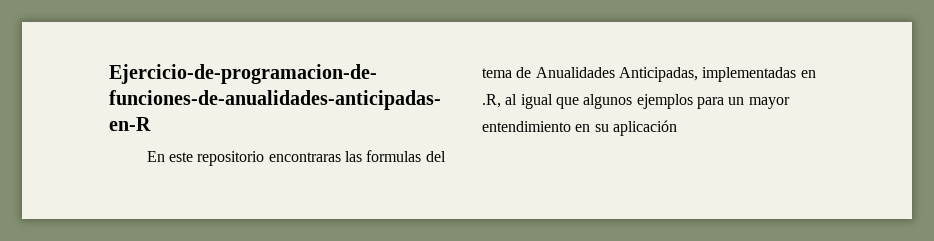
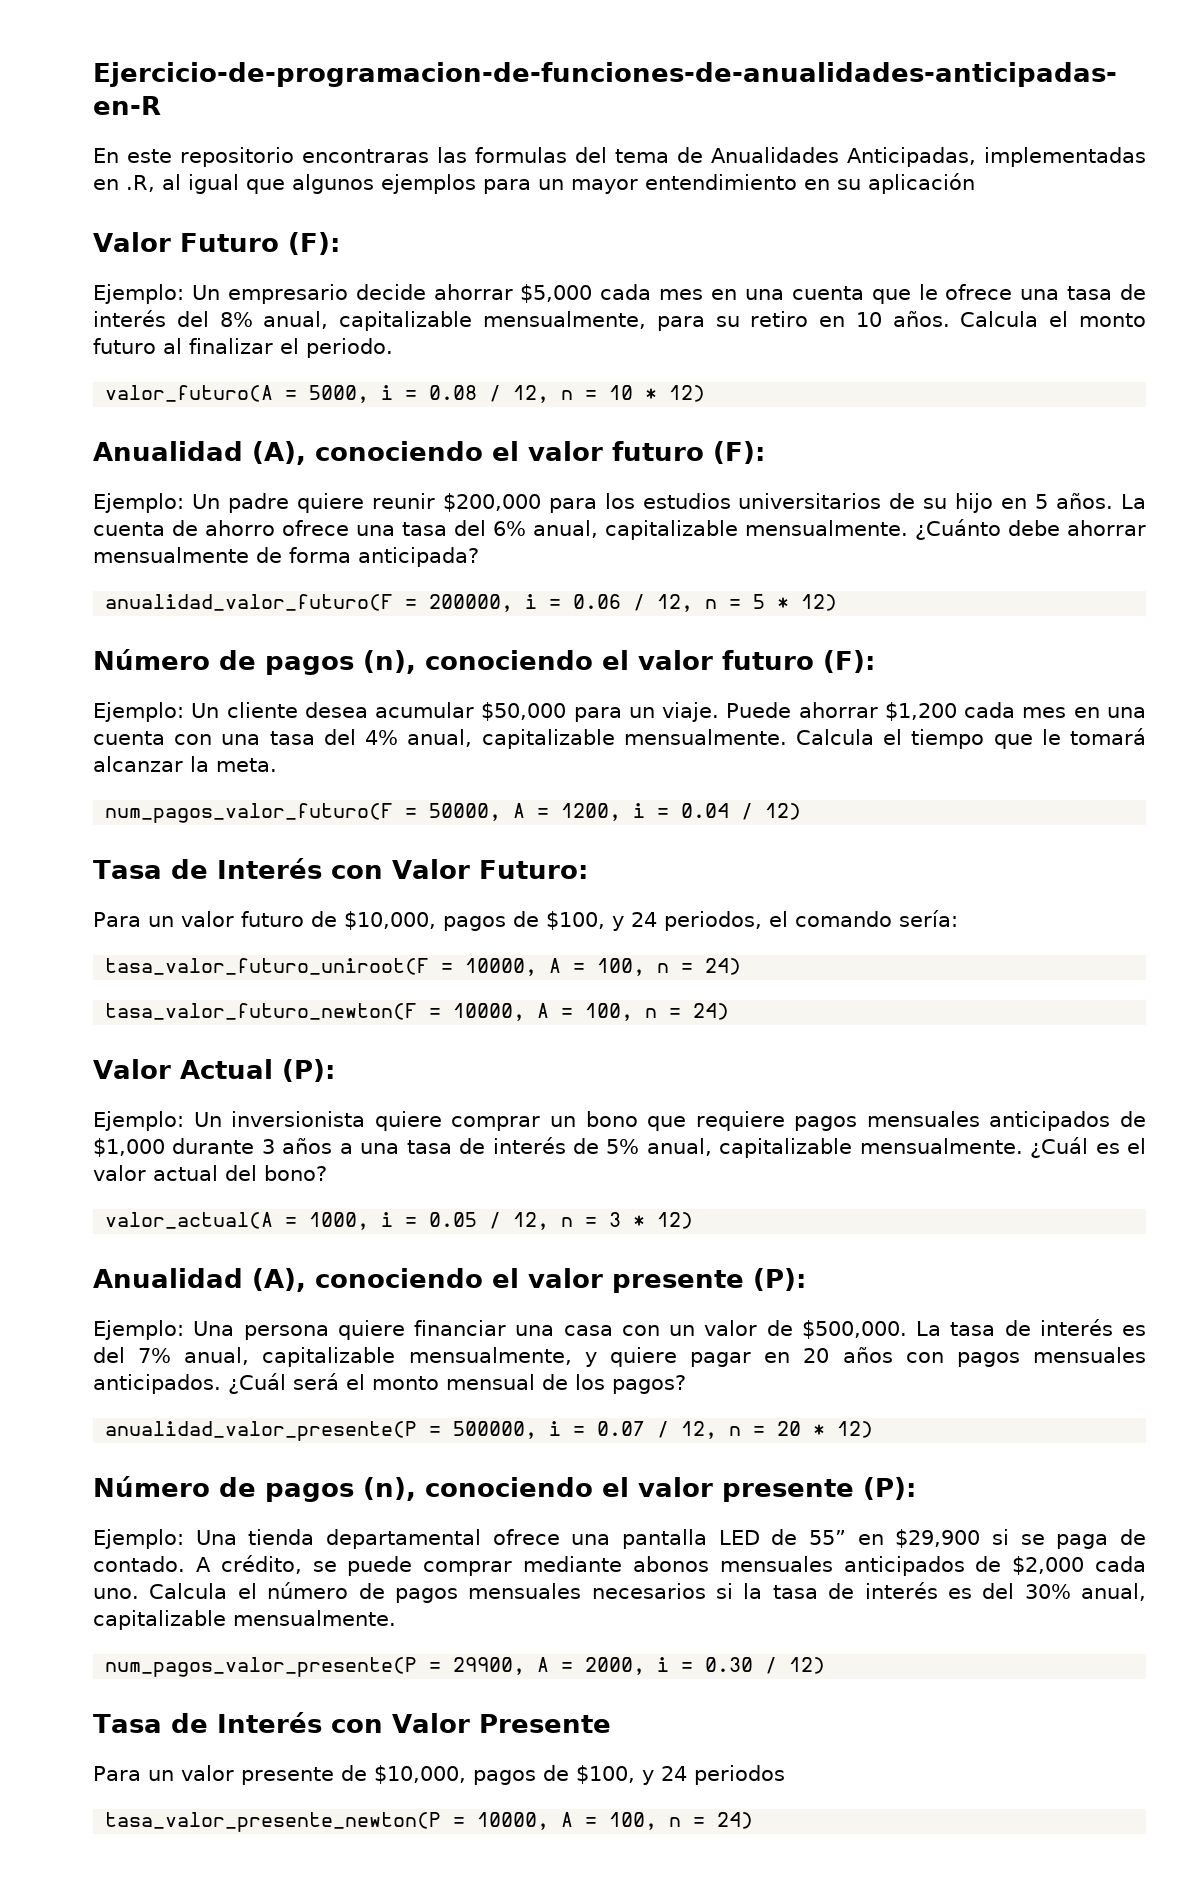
(677, 128) none -> [93,232,340,255] [93,284,1146,304] [93,310,1147,331] [93,338,393,358] [105,385,706,403] [93,441,765,465] [93,493,1146,513] [93,519,1146,540] [93,547,479,567] [105,594,838,612] [93,649,875,675] [93,702,1146,722] [93,728,1146,749] [93,756,277,772] [105,803,802,823] [93,858,588,879] [93,910,958,931] [105,958,742,976] [105,1003,730,1021] [93,1059,335,1082] [93,1111,1146,1131] [93,1137,1146,1158] [93,1165,327,1181] [105,1212,694,1230] [93,1268,806,1293] [93,1319,1146,1340] [93,1347,1147,1367] [93,1373,686,1394] [105,1421,874,1441] [93,1476,916,1502] [93,1529,1146,1549] [93,1555,1147,1576] [93,1582,1146,1603] [93,1610,396,1630] [105,1657,826,1677] [93,1712,611,1733] [93,1765,785,1785] [105,1812,754,1832] // Valor Futuro (F): // Ejemplo: Un empresario decide ahorrar $5,000 cada mes en una cuenta que le ofrece una tasa de interés del 8% anual, capitalizable mensualmente, para su retiro en 10 años. Calcula el monto futuro al finalizar el periodo. // valor_futuro(A = 5000, i = 0.08 / 12, n = 10 * 12) // Anualidad (A), conociendo el valor futuro (F): // Ejemplo: Un padre quiere reunir $200,000 para los estudios universitarios de su hijo en 5 años. La cuenta de ahorro ofrece una tasa del 6% anual, capitalizable mensualmente. ¿Cuánto debe ahorrar mensualmente de forma anticipada? // anualidad_valor_futuro(F = 200000, i = 0.06 / 12, n = 5 * 12) // Número de pagos (n), conociendo el valor futuro (F): // Ejemplo: Un cliente desea acumular $50,000 para un viaje. Puede ahorrar $1,200 cada mes en una cuenta con una tasa del 4% anual, capitalizable mensualmente. Calcula el tiempo que le tomará alcanzar la meta. // num_pagos_valor_futuro(F = 50000, A = 1200, i = 0.04 / 12) // Tasa de Interés con Valor Futuro: // Para un valor futuro de $10,000, pagos de $100, y 24 periodos, el comando sería: // tasa_valor_futuro_uniroot(F = 10000, A = 100, n = 24) // tasa_valor_futuro_newton(F = 10000, A = 100, n = 24) // Valor Actual (P): // Ejemplo: Un inversionista quiere comprar un bono que requiere pagos mensuales anticipados de $1,000 durante 3 años a una tasa de interés de 5% anual, capitalizable mensualmente. ¿Cuál es el valor actual del bono? // valor_actual(A = 1000, i = 0.05 / 12, n = 3 * 12) // Anualidad (A), conociendo el valor presente (P): // Ejemplo: Una persona quiere financiar una casa con un valor de $500,000. La tasa de interés es del 7% anual, capitalizable mensualmente, y quiere pagar en 20 años con pagos mensuales anticipados. ¿Cuál será el monto mensual de los pagos? // anualidad_valor_presente(P = 500000, i = 0.07 / 12, n = 20 * 12) // Número de pagos (n), conociendo el valor presente (P): // Ejemplo: Una tienda departamental ofrece una pantalla LED de 55” en $29,900 si se paga de contado. A crédito, se puede comprar mediante abonos mensuales anticipados de $2,000 cada uno. Calcula el número de pagos mensuales necesarios si la tasa de interés es del 30% anual, capitalizable mensualmente. // num_pagos_valor_presente(P = 29900, A = 2000, i = 0.30 / 12) // Tasa de Interés con Valor Presente // Para un valor presente de $10,000, pagos de $100, y 24 periodos // tasa_valor_presente_newton(P = 10000, A = 100, n = 24)

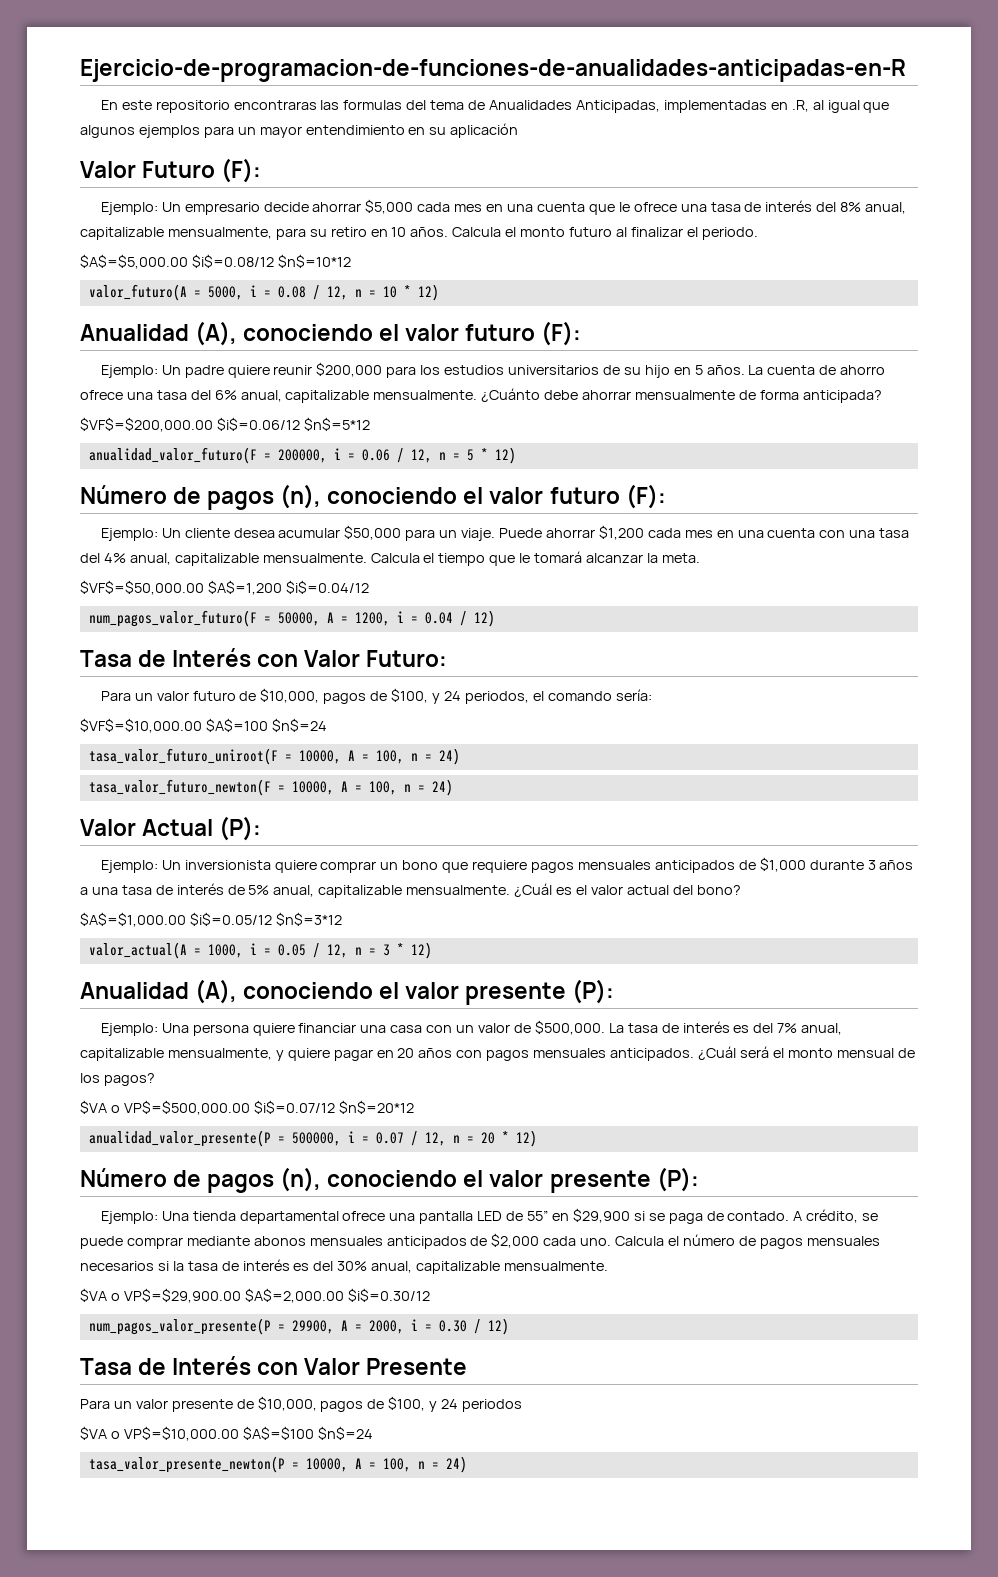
(393, 348) none -> [80,254,351,269] // $A$=$5,000.00 $i$=0.08/12 $n$=10*12
(479, 557) none -> [80,417,370,432] // $VF$=$200,000.00 $i$=0.06/12 $n$=5*12
(277, 765) none -> [80,580,369,595] // $VF$=$50,000.00 $A$=1,200 $i$=0.04/12
(958, 918) none -> [80,718,327,733] // $VF$=$10,000.00 $A$=100 $n$=24
(327, 1173) none -> [80,912,342,927] // $A$=$1,000.00 $i$=0.05/12 $n$=3*12
(686, 1384) none -> [80,1100,414,1115] // $VA o VP$=$500,000.00 $i$=0.07/12 $n$=20*12
(396, 1618) none -> [80,1288,430,1303] // $VA o VP$=$29,900.00 $A$=2,000.00 $i$=0.30/12
(785, 1775) none -> [80,1426,373,1441] // $VA o VP$=$10,000.00 $A$=$100 $n$=24

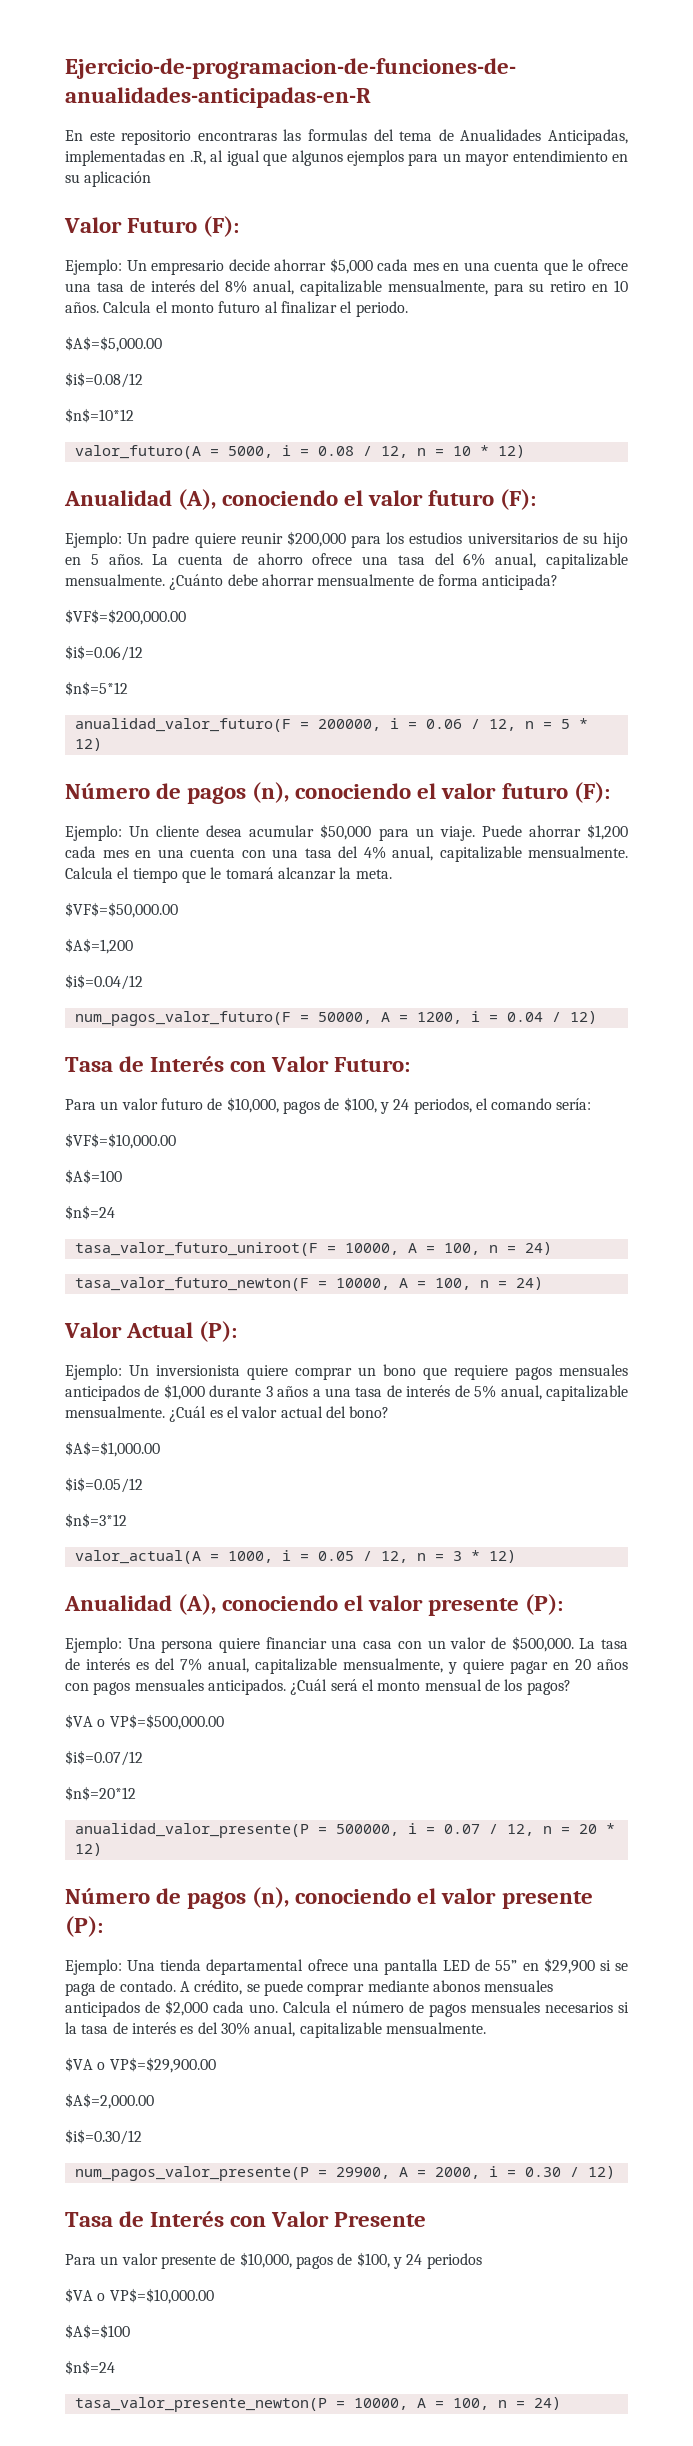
(188, 261) none -> (162, 344) //
(274, 261) none -> (143, 380) //
(213, 424) none -> (186, 617) //
(300, 424) none -> (143, 653) //
(204, 587) none -> (178, 910) //
(282, 587) none -> (133, 946) //
(202, 725) none -> (176, 1141) //
(268, 725) none -> (122, 1176) //
(186, 919) none -> (160, 1449) //
(272, 919) none -> (143, 1485) //
(250, 1107) none -> (224, 1722) //
(335, 1107) none -> (143, 1758) //
(241, 1295) none -> (216, 2065) //
(344, 1295) none -> (154, 2101) //
(239, 1433) none -> (214, 2296) //
(314, 1433) none -> (130, 2331) //

